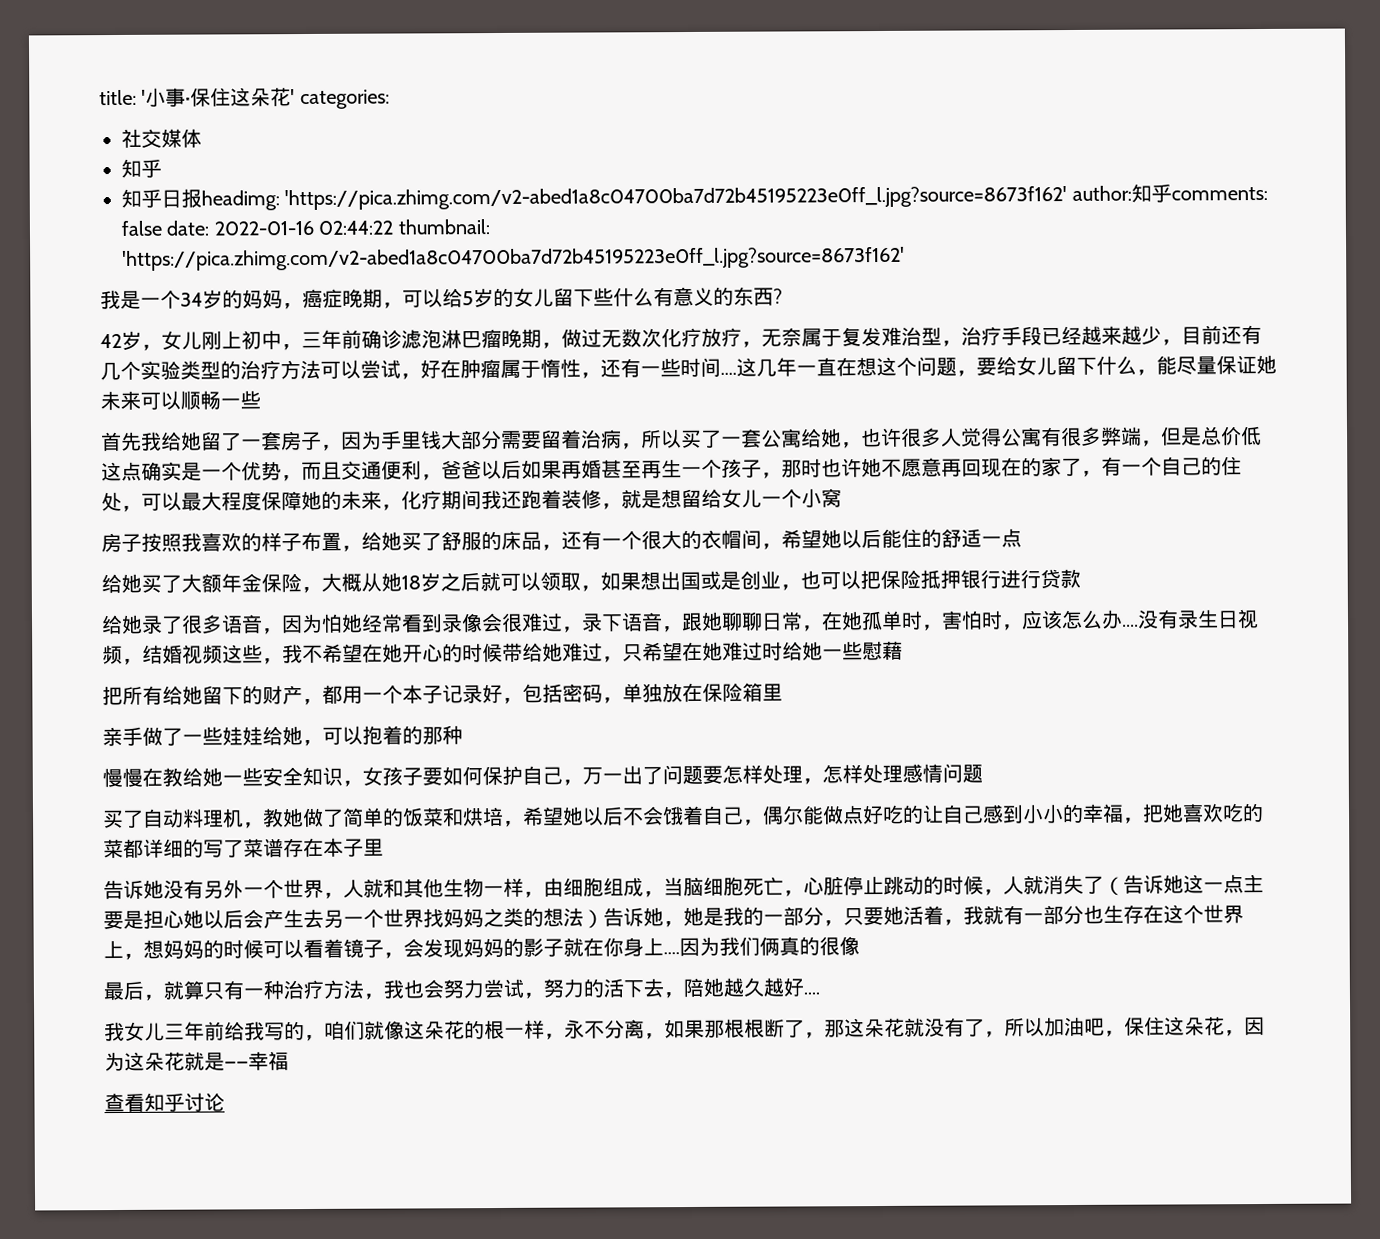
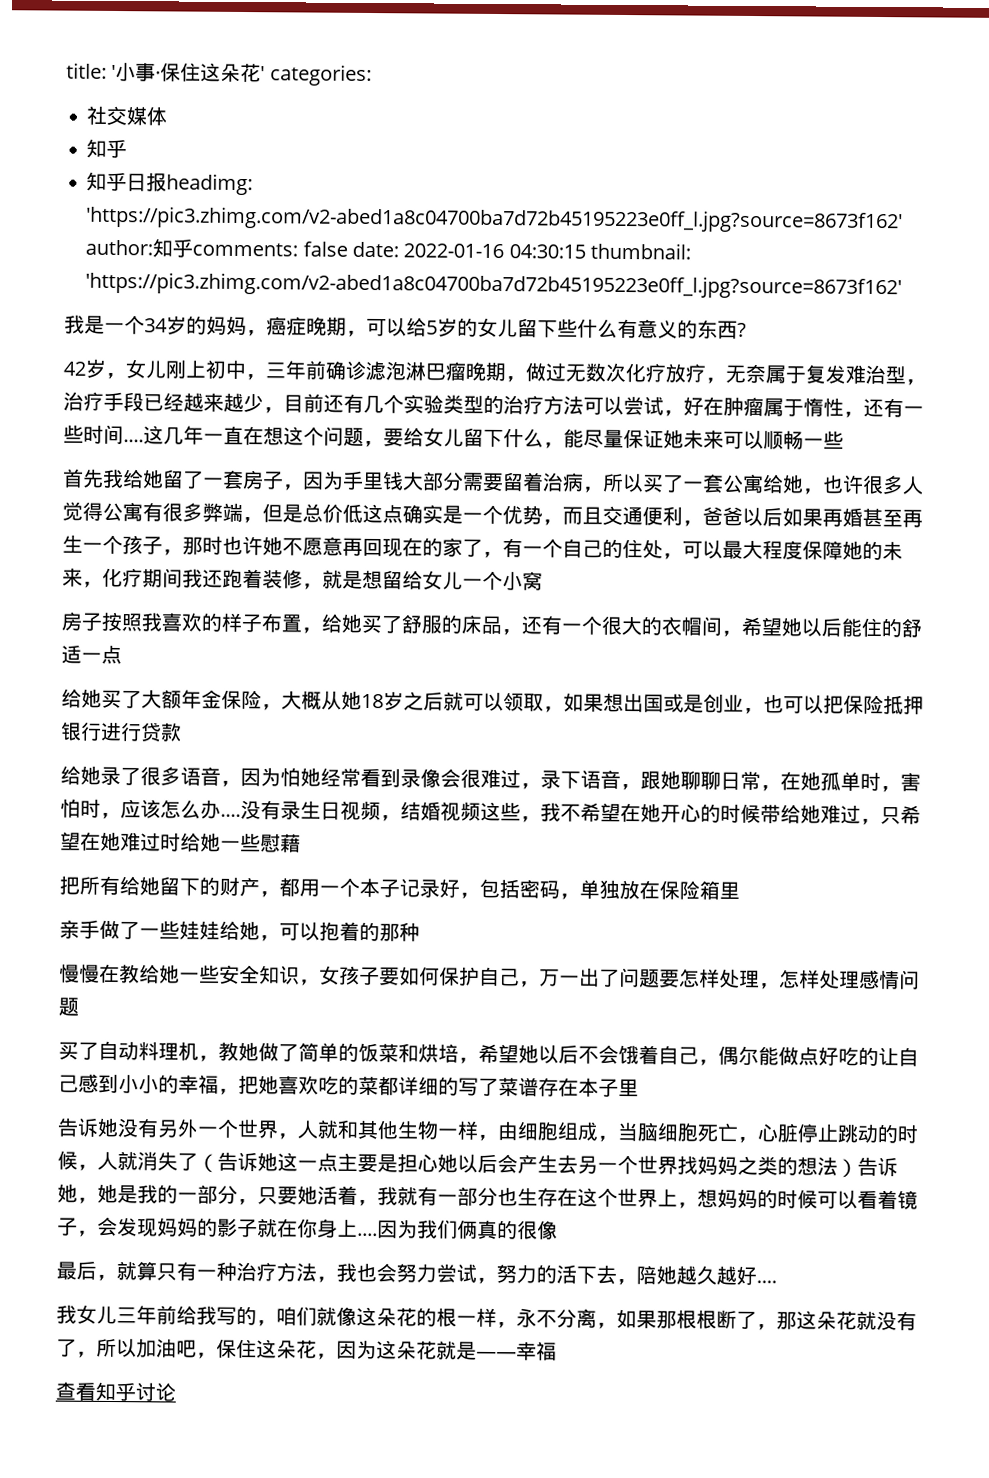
[284,186,1068,211] 'https://pica.zhimg.com/v2-abed1a8c04700ba7d72b45195223e0ff_l.jpg?source=8673f162' -> [86,205,904,234] 'https://pic3.zhimg.com/v2-abed1a8c04700ba7d72b45195223e0ff_l.jpg?source=8673f162'
[318,219,490,235] [122,246,905,271] 02:44:22 thumbnail: 'https://pica.zhimg.com/v2-abed1a8c04700ba7d72b45195223e0ff_l.jpg?source=8673f162' -> [508,242,691,260] [85,271,903,300] 04:30:15 thumbnail: 'https://pic3.zhimg.com/v2-abed1a8c04700ba7d72b45195223e0ff_l.jpg?source=8673f162'

